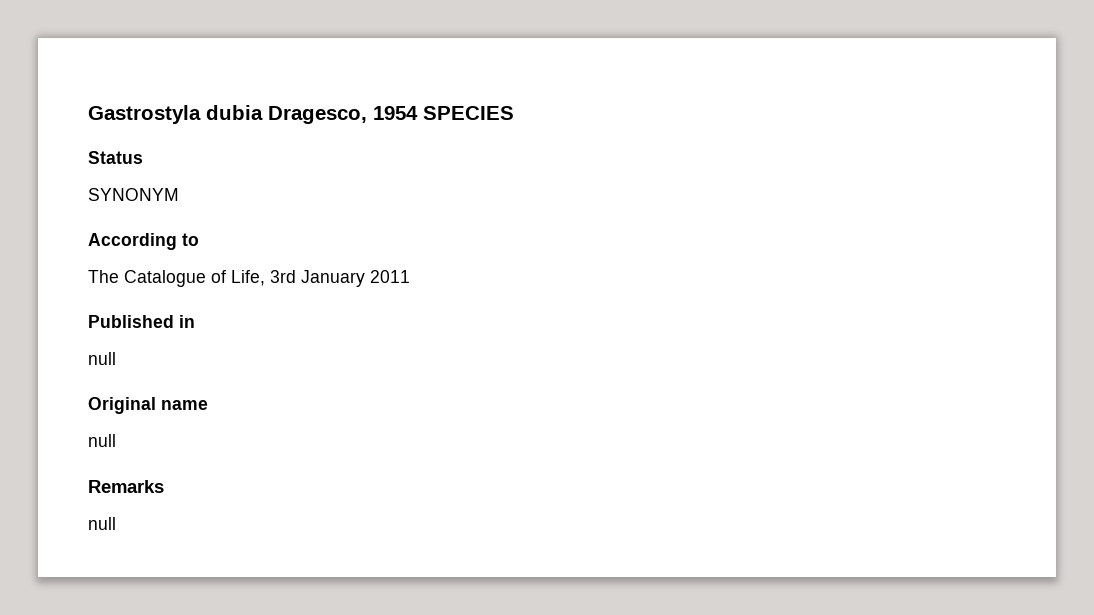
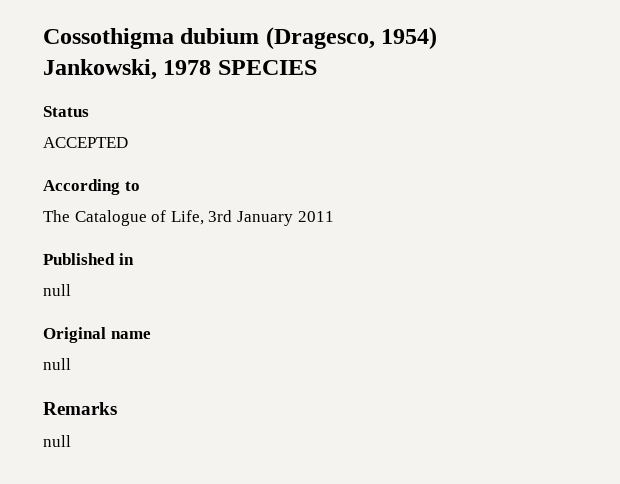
[88,105,418,124] Gastrostyla dubia Dragesco, 1954 -> [43,27,438,50] [43,59,212,80] Cossothigma dubium (Dragesco, 1954) Jankowski, 1978
[88,188,179,201] SYNONYM -> [43,137,128,148] ACCEPTED

